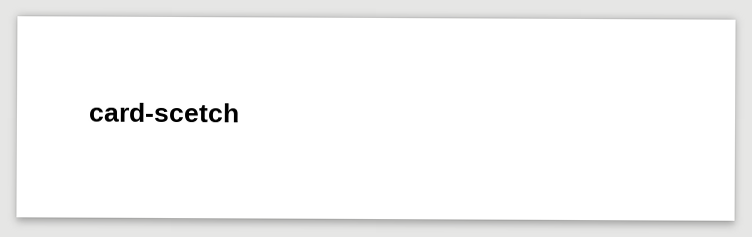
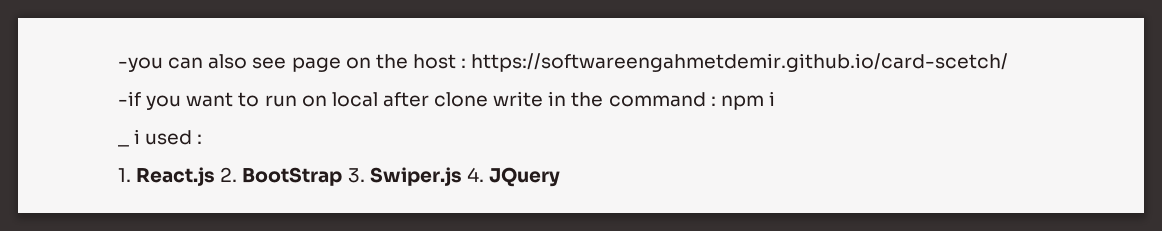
[88,102,240,123] card-scetch -> [118,53,1009,72] [118,91,775,110] [118,144,129,147] [134,129,203,145] [118,167,560,187] -you can also see page on the host : https://softwareengahmetdemir.github.io/card-scetch/ // -if you want to run on local after clone write in the command : npm i // _ i used : // 1. React.js 2. BootStrap 3. Swiper.js 4. JQuery

